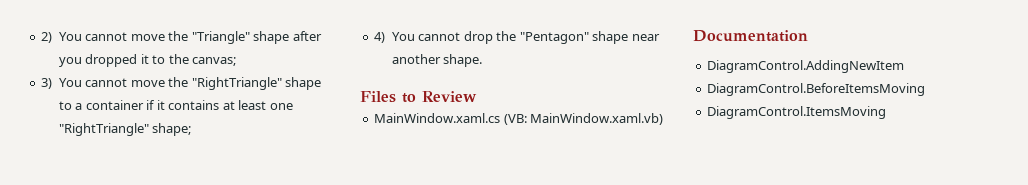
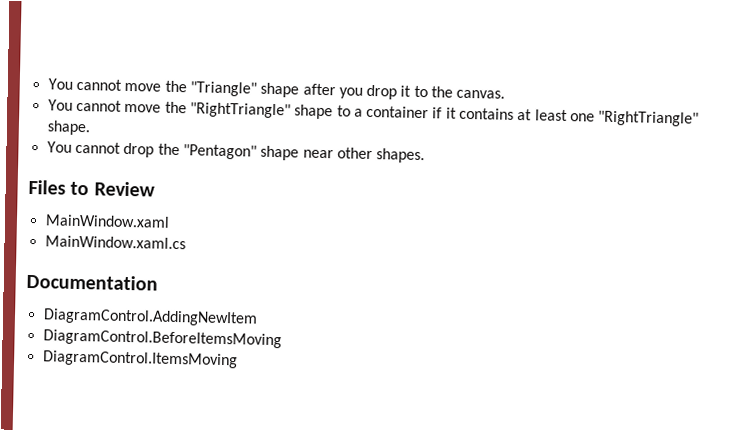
[41,32,53,43] 2) -> (47, 84) none
[85,54,138,67] dropped -> [366,84,398,100] drop
[192,57,237,66] [41,78,53,89] canvas; // 3) -> [456,89,506,99] canvas. //
[152,123,192,136] [374,32,386,43] shape; // 4) -> [46,120,91,136] shape. //
[391,54,483,67] another shape. -> [336,147,426,164] other shapes.
(477, 96) none -> [44,214,170,228] // MainWindow.xaml
[503,113,664,125] (VB: MainWindow.xaml.vb) -> (186, 242) none

